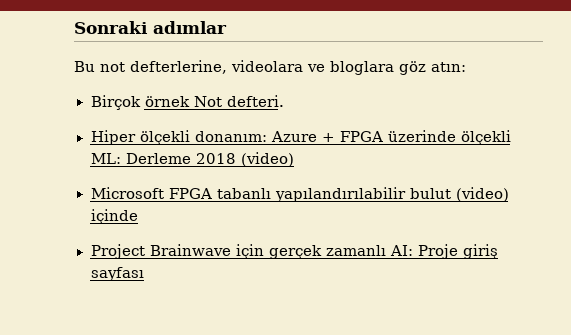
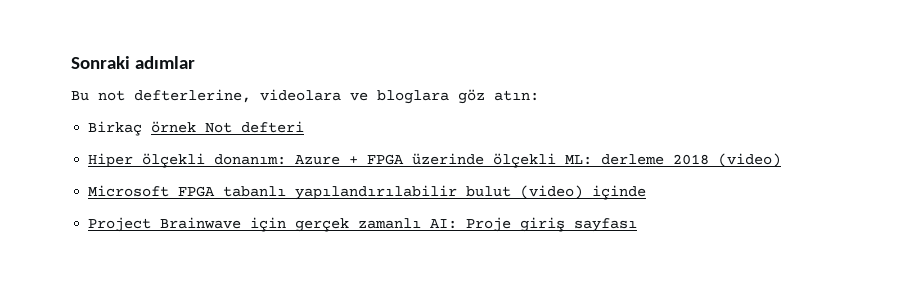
[90,95,141,110] Birçok -> [88,121,143,136] Birkaç
[226,95,284,107] defteri. -> [241,121,305,133] defteri
[125,153,191,164] Derleme -> [601,154,665,165] derleme

